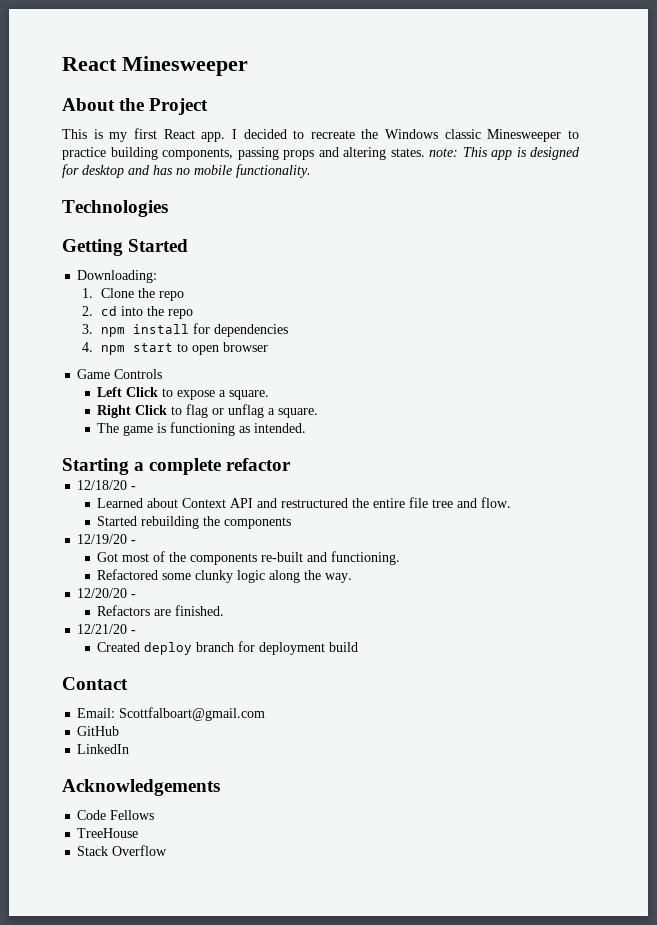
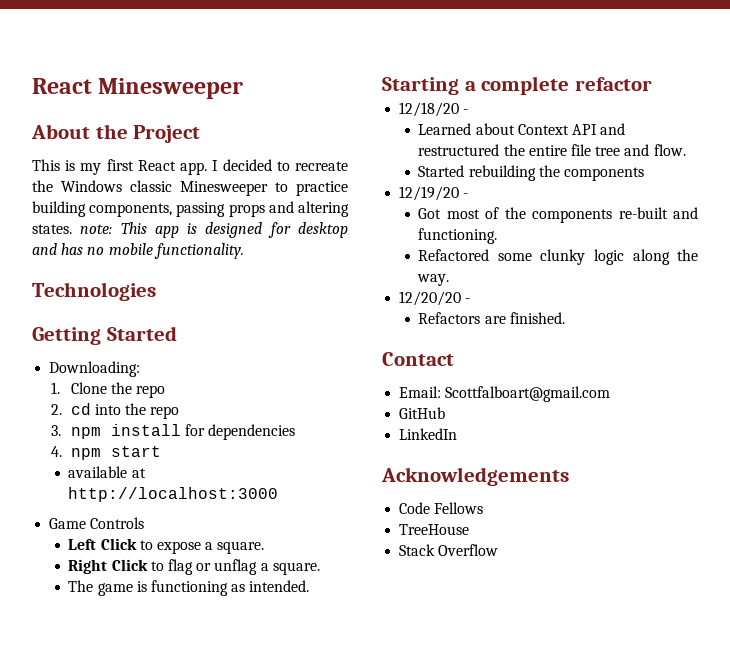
[177,342,269,355] to open browser -> [68,466,146,478] [68,487,279,502] // available at http://localhost:3000
[77,624,137,634] [97,641,359,655] // 12/21/20 - // Created deploy branch for deployment build -> (565, 318) none

